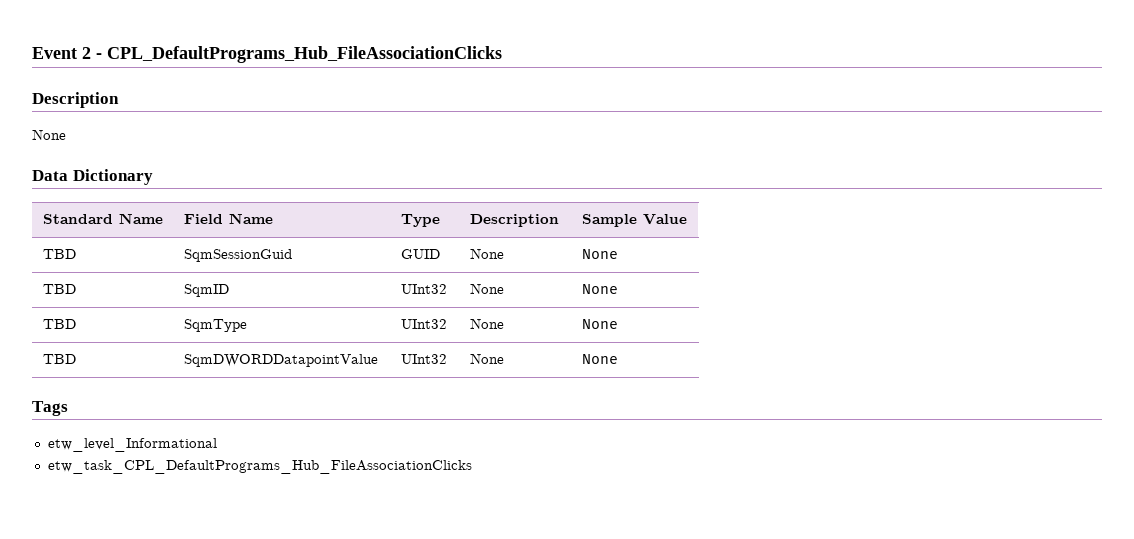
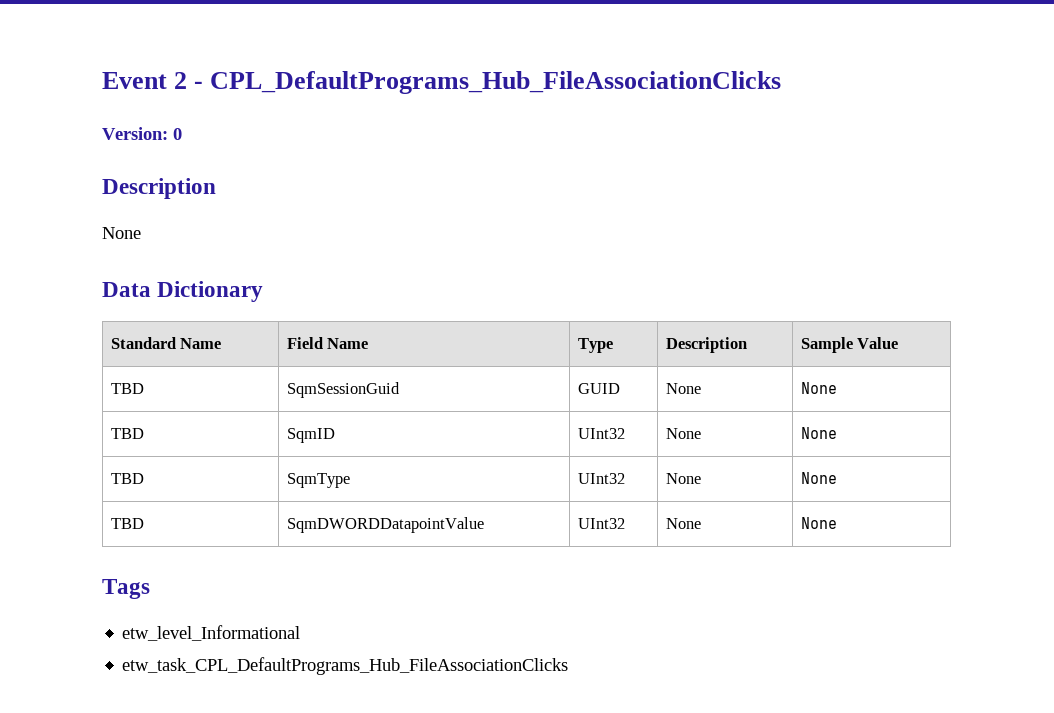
(502, 54) none -> [102,127,182,140] // Version: 0

